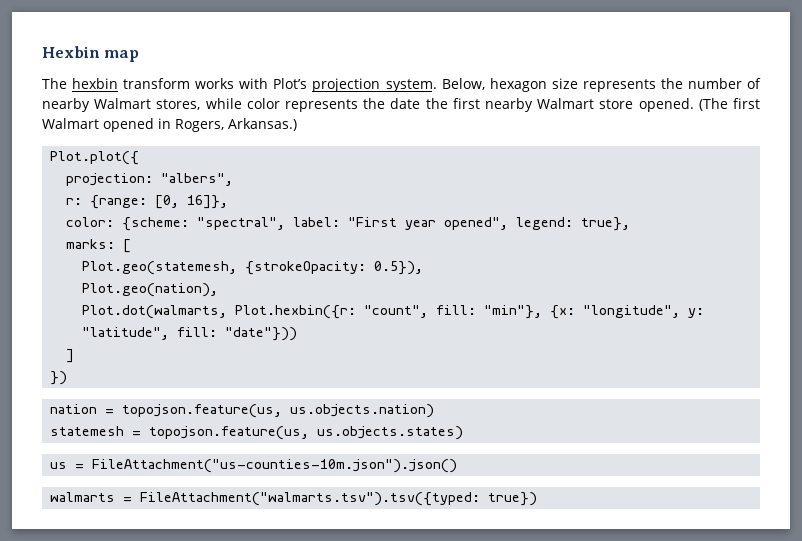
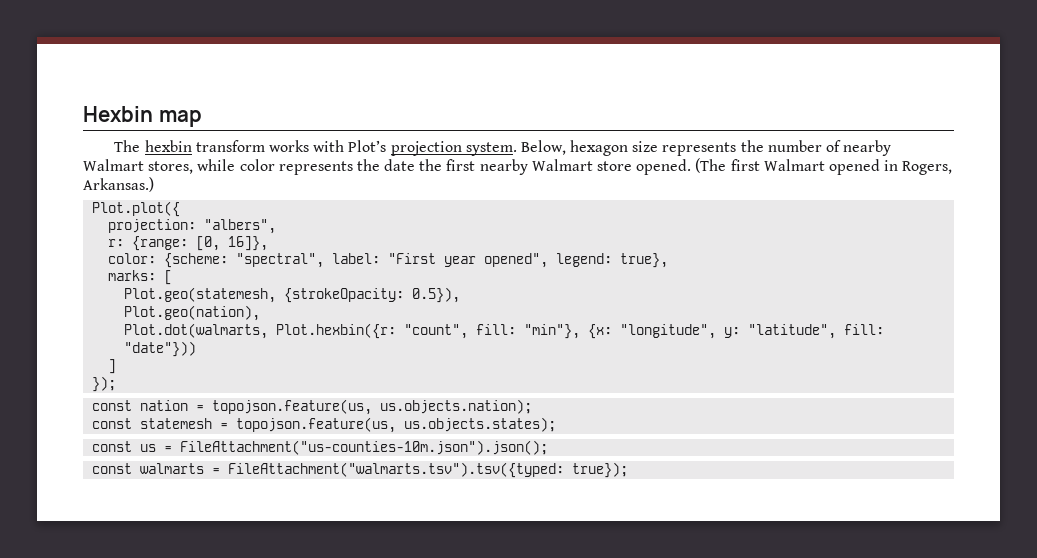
[50,371,68,385] }) // -> [92,376,117,392] [92,400,133,411] }); // const
[290,404,435,418] us.objects.nation) // -> [380,399,533,414] [92,418,133,429] us.objects.nation); // const
[317,426,464,440] [50,459,458,473] us.objects.states) // us = FileAttachment("us-counties-10m.json").json() // -> [404,417,557,432] [92,440,549,455] [92,463,133,474] us.objects.states); // const us = FileAttachment("us-counties-10m.json").json(); // const
[488,492,538,506] true}) -> [572,462,629,478] true});

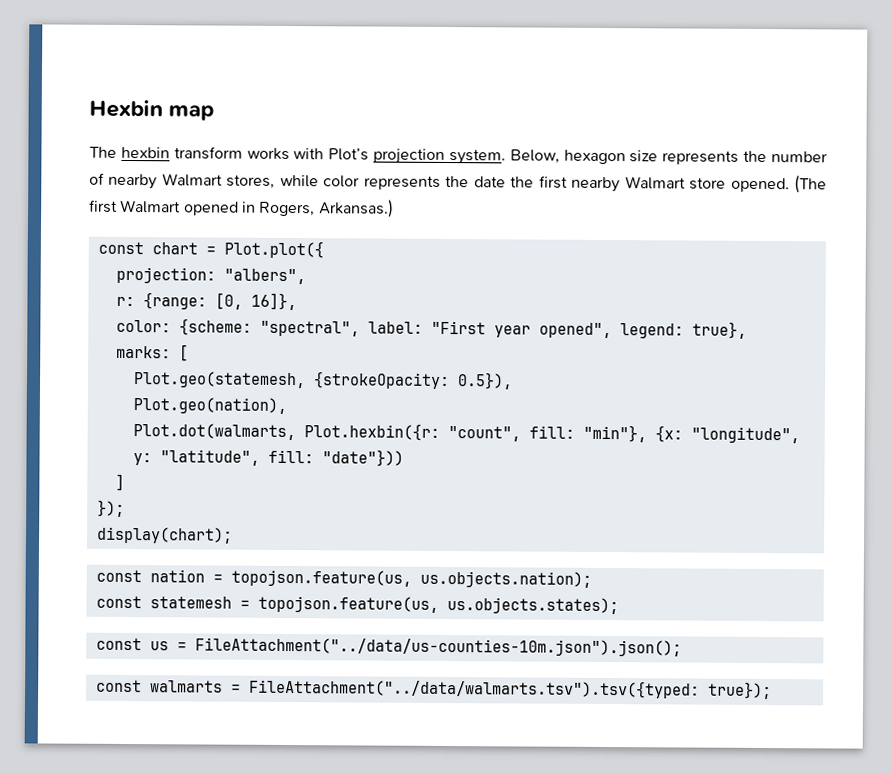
(154, 184) none -> [97,241,216,255] const chart =
(117, 384) none -> [96,526,233,544] // display(chart);
[180,440,549,455] FileAttachment("us-counties-10m.json").json(); -> [194,637,682,657] FileAttachment("../data/us-counties-10m.json").json();
[228,462,565,478] FileAttachment("walmarts.tsv").tsv({typed: -> [248,678,700,699] FileAttachment("../data/walmarts.tsv").tsv({typed:

